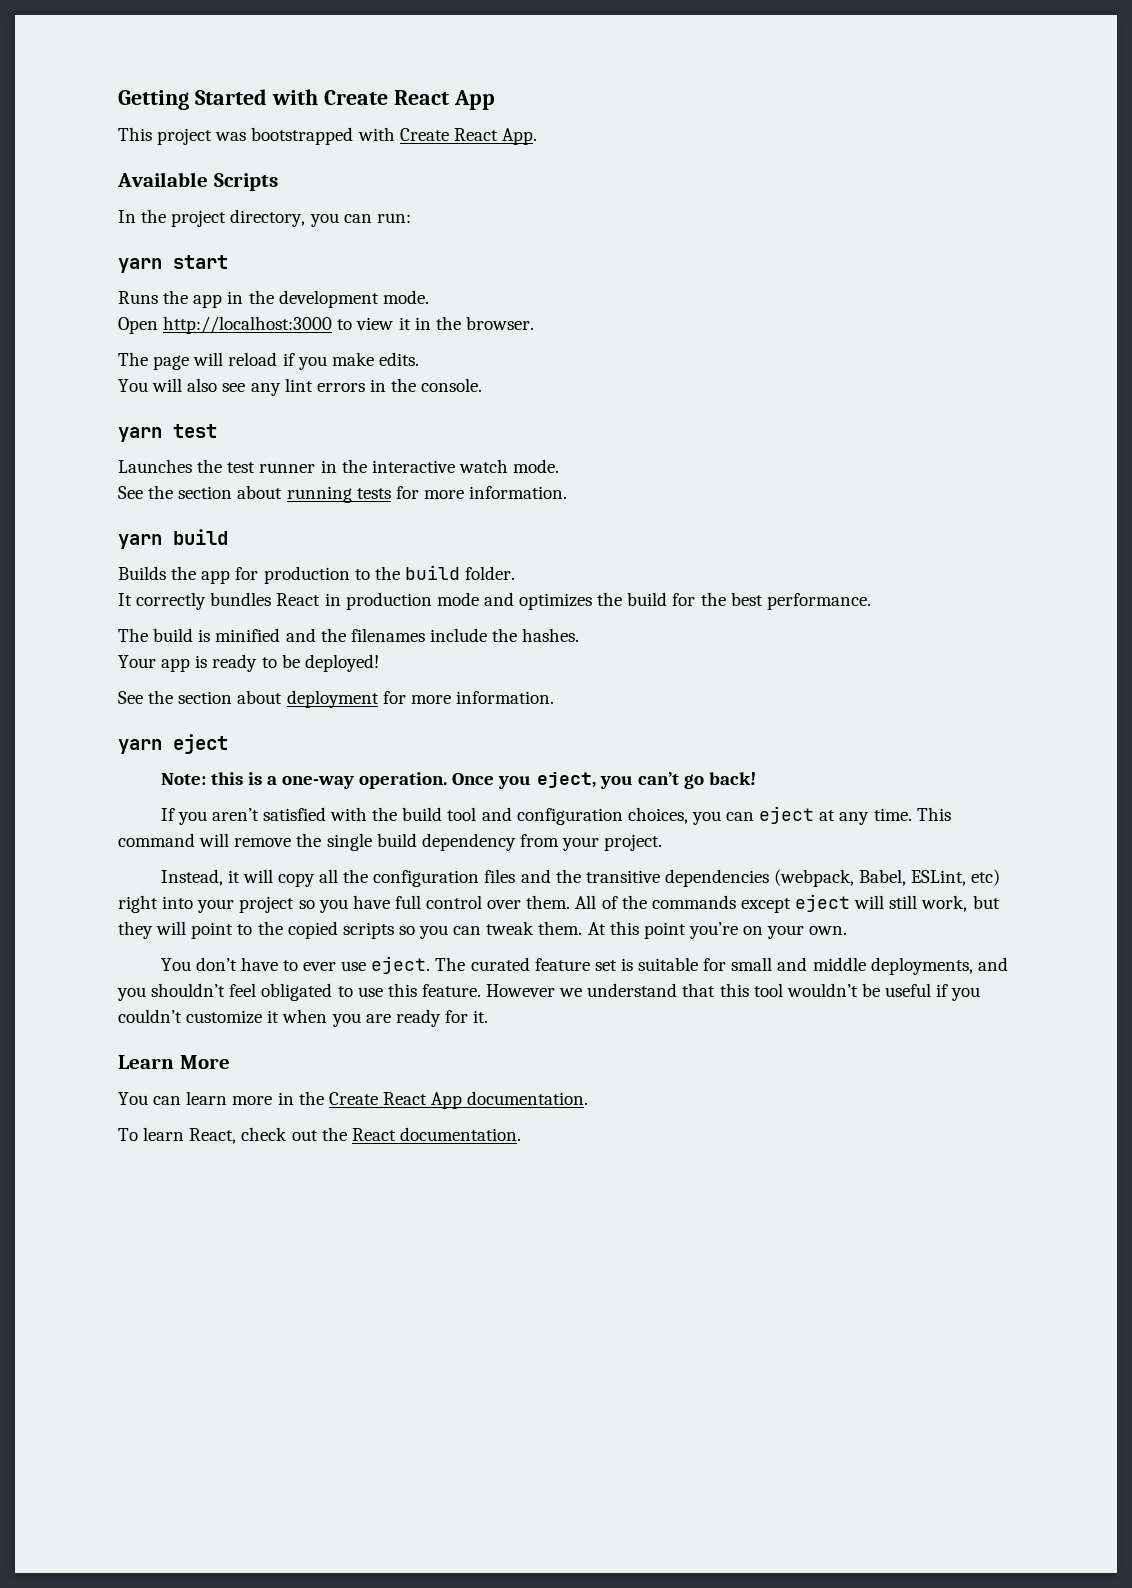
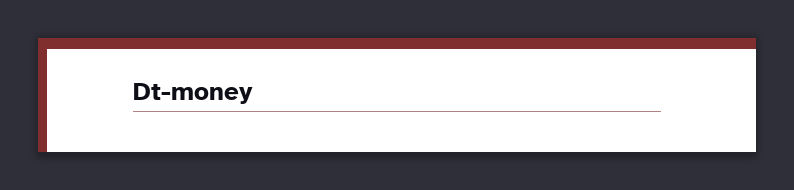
[118,89,495,110] [118,127,537,145] [117,172,278,191] [118,209,411,227] [118,255,228,273] [118,290,429,308] [118,316,534,334] [118,352,419,370] [118,378,483,396] [118,424,217,442] [118,459,560,473] [118,485,568,503] [118,529,228,549] [118,565,516,584] [118,592,871,610] [118,628,580,642] [118,654,379,672] [118,690,554,708] [118,734,228,754] [160,772,757,789] [160,806,951,825] [118,833,663,851] [160,869,1001,887] [118,894,1000,913] [118,921,848,939] [160,956,1008,975] [117,983,981,1001] [118,1009,489,1027] [118,1055,230,1069] [118,1091,589,1109] [118,1127,521,1144] Getting Started with Create React App // This project was bootstrapped with Create React App. // Available Scripts // In the project directory, you can run: // yarn start // Runs the app in the development mode. // Open http://localhost:3000 to view it in the browser. // The page will reload if you make edits. // You will also see any lint errors in the console. // yarn test // Launches the test runner in the interactive watch mode. // See the section about running tests for more information. // yarn build // Builds the app for production to the build folder. // It correctly bundles React in production mode and optimizes the build for the best performance. // The build is minified and the filenames include the hashes. // Your app is ready to be deployed! // See the section about deployment for more information. // yarn eject // Note: this is a one-way operation. Once you eject, you can’t go back! // If you aren’t satisfied with the build tool and configuration choices, you can eject at any time. This command will remove the single build dependency from your project. // Instead, it will copy all the configuration files and the transitive dependencies (webpack, Babel, ESLint, etc) right into your project so you have full control over them. All of the commands except eject will still work, but they will point to the copied scripts so you can tweak them. At this point you’re on your own. // You don’t have to ever use eject. The curated feature set is suitable for small and middle deployments, and you shouldn’t feel obligated to use this feature. However we understand that this tool wouldn’t be useful if you couldn’t customize it when you are ready for it. // Learn More // You can learn more in the Create React App documentation. // To learn React, check out the React documentation. -> [133,83,253,104] Dt-money

